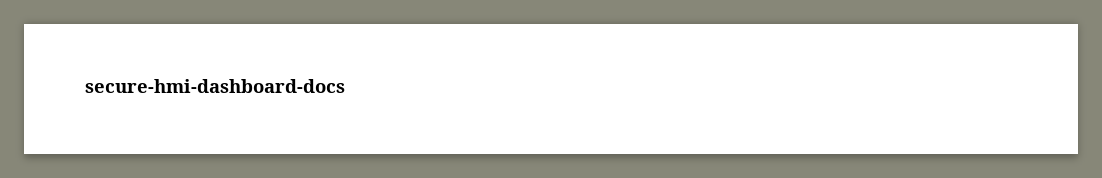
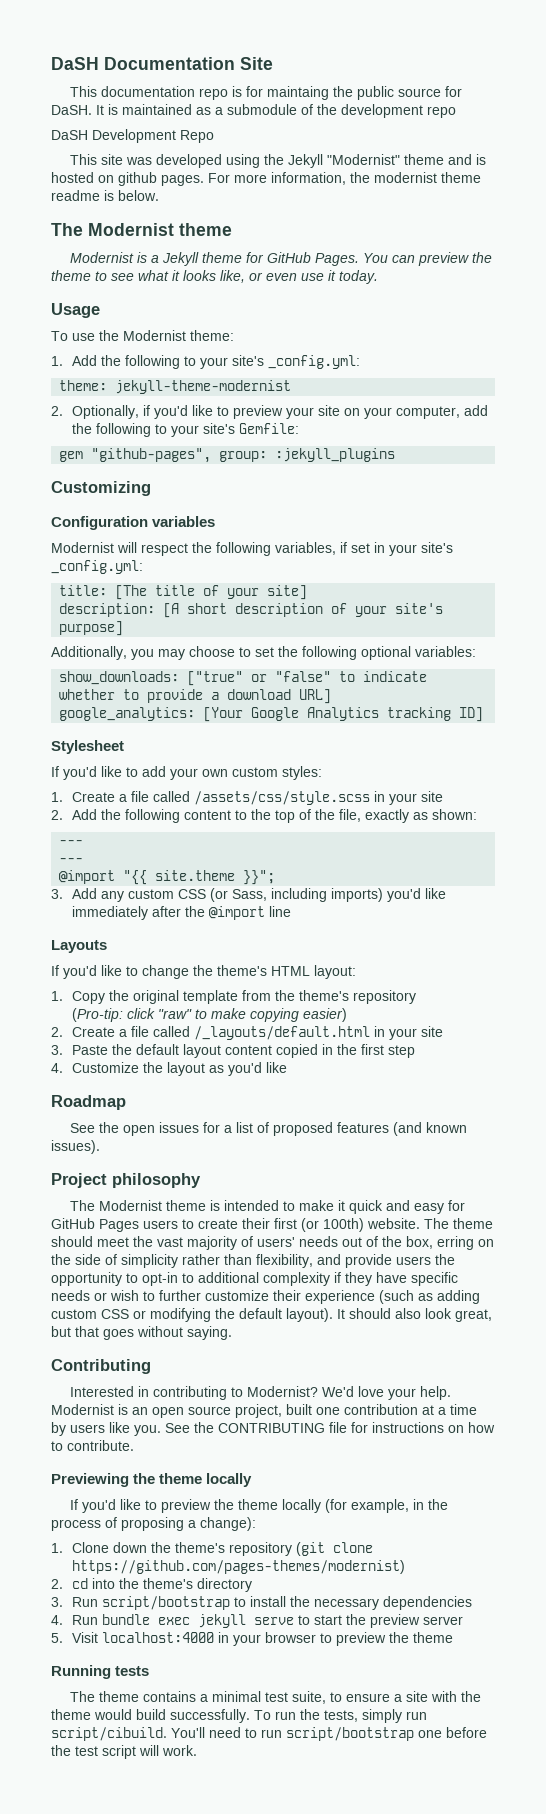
[85,79,345,93] secure-hmi-dashboard-docs -> [51,57,273,70] [70,86,463,100] [51,104,456,118] [51,129,214,143] [70,154,487,168] [51,172,481,186] [51,190,159,201] [51,223,232,236] [70,252,493,266] [51,270,378,284] [51,303,100,318] [51,330,234,341] [51,355,361,369] [59,380,292,394] [51,405,489,419] [72,423,300,437] [59,448,396,463] [51,481,151,496] [51,516,216,530] [51,542,453,556] [51,560,143,574] [59,585,308,600] [59,603,444,618] [59,621,124,636] [51,646,476,660] [59,671,428,686] [59,689,332,704] [59,707,484,722] [51,740,124,754] [51,766,322,780] [51,791,444,805] [51,809,478,823] [59,840,84,845] [59,858,84,863] [59,870,276,885] [51,888,447,902] [72,906,292,920] [51,940,107,953] [51,965,356,979] [51,990,417,1004] [72,1008,348,1022] [51,1026,444,1040] [51,1044,416,1058] [51,1062,288,1076] [51,1095,126,1110] [70,1122,468,1136] [51,1140,100,1154] [51,1173,201,1188] [70,1200,466,1214] [51,1218,493,1232] [51,1236,494,1250] [51,1254,455,1268] [51,1272,458,1286] [51,1290,480,1304] [51,1308,492,1322] [51,1326,232,1340] [51,1359,151,1374] [70,1386,452,1400] [51,1404,477,1418] [51,1422,495,1436] [51,1440,134,1451] [51,1473,253,1487] [70,1499,449,1513] [51,1517,256,1531] [51,1542,374,1556] [72,1560,406,1574] [51,1578,253,1592] [51,1596,473,1610] [51,1614,464,1628] [51,1632,454,1646] [51,1665,150,1679] [70,1691,482,1704] [51,1709,427,1723] [51,1727,487,1741] [51,1745,197,1759] DaSH Documentation Site // This documentation repo is for maintaing the public source for DaSH. It is maintained as a submodule of the development repo // DaSH Development Repo // This site was developed using the Jekyll "Modernist" theme and is hosted on github pages. For more information, the modernist theme readme is below. // The Modernist theme // Modernist is a Jekyll theme for GitHub Pages. You can preview the theme to see what it looks like, or even use it today. // Usage // To use the Modernist theme: // 1. Add the following to your site's _config.yml: // theme: jekyll-theme-modernist // 2. Optionally, if you'd like to preview your site on your computer, add the following to your site's Gemfile: // gem "github-pages", group: :jekyll_plugins // Customizing // Configuration variables // Modernist will respect the following variables, if set in your site's _config.yml: // title: [The title of your site] // description: [A short description of your site's purpose] // Additionally, you may choose to set the following optional variables: // show_downloads: ["true" or "false" to indicate whether to provide a download URL] // google_analytics: [Your Google Analytics tracking ID] // Stylesheet // If you'd like to add your own custom styles: // 1. Create a file called /assets/css/style.scss in your site // 2. Add the following content to the top of the file, exactly as shown: // --- // --- // @import "{{ site.theme }}"; // 3. Add any custom CSS (or Sass, including imports) you'd like immediately after the @import line // Layouts // If you'd like to change the theme's HTML layout: // 1. Copy the original template from the theme's repository // (Pro-tip: click "raw" to make copying easier) // 2. Create a file called /_layouts/default.html in your site // 3. Paste the default layout content copied in the first step // 4. Customize the layout as you'd like // Roadmap // See the open issues for a list of proposed features (and known issues). // Project philosophy // The Modernist theme is intended to make it quick and easy for GitHub Pages users to create their first (or 100th) website. The theme should meet the vast majority of users' needs out of the box, erring on the side of simplicity rather than flexibility, and provide users the opportunity to opt-in to additional complexity if they have specific needs or wish to further customize their experience (such as adding custom CSS or modifying the default layout). It should also look great, but that goes without saying. // Contributing // Interested in contributing to Modernist? We'd love your help. Modernist is an open source project, built one contribution at a time by users like you. See the CONTRIBUTING file for instructions on how to contribute. // Previewing the theme locally // If you'd like to preview the theme locally (for example, in the process of proposing a change): // 1. Clone down the theme's repository (git clone https://github.com/pages-themes/modernist) // 2. cd into the theme's directory // 3. Run script/bootstrap to install the necessary dependencies // 4. Run bundle exec jekyll serve to start the preview server // 5. Visit localhost:4000 in your browser to preview the theme // Running tests // The theme contains a minimal test suite, to ensure a site with the theme would build successfully. To run the tests, simply run script/cibuild. You'll need to run script/bootstrap one before the test script will work.

